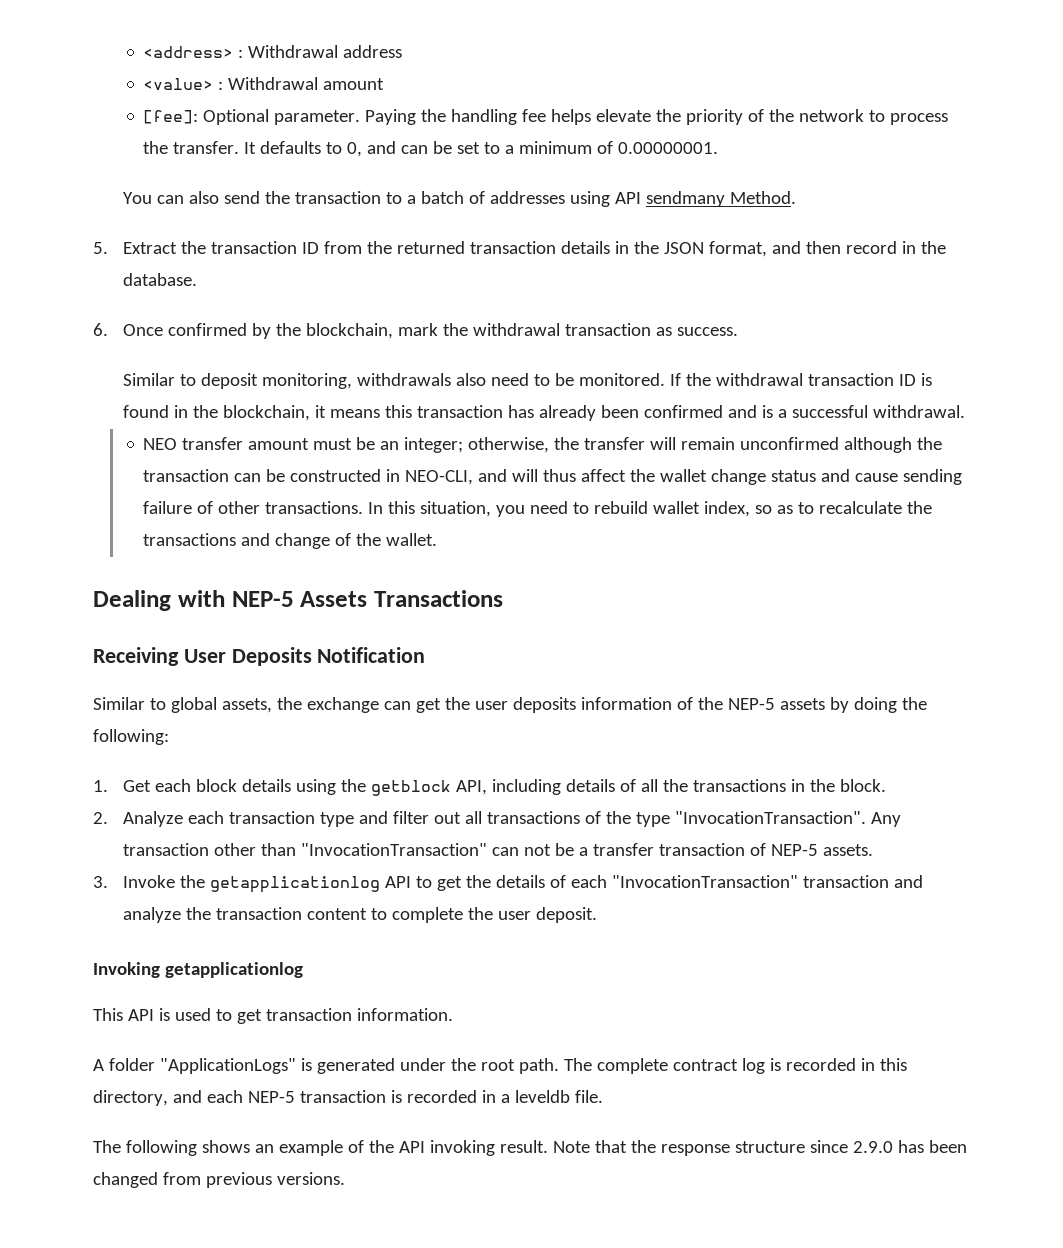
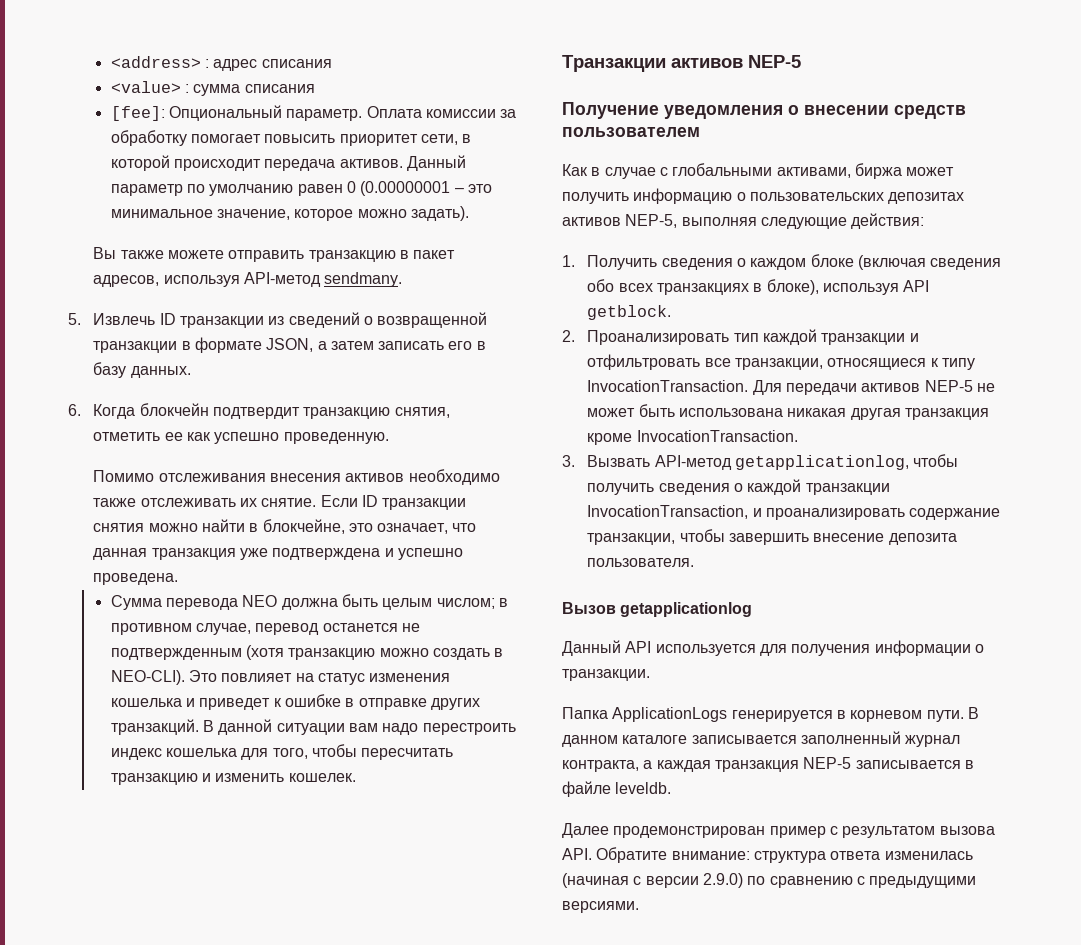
[248,45,403,58] Withdrawal address -> [213,59,332,71] адрес списания
[228,77,385,90] Withdrawal amount -> [193,84,315,96] сумма списания
[203,109,949,125] [143,141,719,157] [123,191,797,207] [93,241,947,257] [123,273,198,286] [93,323,739,339] [123,373,933,389] [123,405,966,421] [143,437,943,453] [143,469,963,485] [143,501,933,517] [143,533,438,549] [93,590,503,611] [93,647,426,666] [93,697,927,713] [93,729,169,745] [93,779,887,796] [93,811,902,827] [123,843,874,856] [93,875,924,893] [123,907,598,923] [93,962,303,978] [93,1008,453,1024] [93,1058,907,1074] [93,1090,603,1106] [93,1140,967,1156] [93,1172,345,1188] Optional parameter. Paying the handling fee helps elevate the priority of the network to process the transfer. It defaults to 0, and can be set to a minimum of 0.00000001. // You can also send the transaction to a batch of addresses using API sendmany Method. // 5. Extract the transaction ID from the returned transaction details in the JSON format, and then record in the database. // 6. Once confirmed by the blockchain, mark the withdrawal transaction as success. // Similar to deposit monitoring, withdrawals also need to be monitored. If the withdrawal transaction ID is found in the blockchain, it means this transaction has already been confirmed and is a successful withdrawal. // NEO transfer amount must be an integer; otherwise, the transfer will remain unconfirmed although the transaction can be constructed in NEO-CLI, and will thus affect the wallet change status and cause sending failure of other transactions. In this situation, you need to rebuild wallet index, so as to recalculate the transactions and change of the wallet. // Dealing with NEP-5 Assets Transactions // Receiving User Deposits Notification // Similar to global assets, the exchange can get the user deposits information of the NEP-5 assets by doing the following: // 1. Get each block details using the getblock API, including details of all the transactions in the block. // 2. Analyze each transaction type and filter out all transactions of the type "InvocationTransaction". Any transaction other than "InvocationTransaction" can not be a transfer transaction of NEP-5 assets. // 3. Invoke the getapplicationlog API to get the details of each "InvocationTransaction" transaction and analyze the transaction content to complete the user deposit. // Invoking getapplicationlog // This API is used to get transaction information. // A folder "ApplicationLogs" is generated under the root path. The complete contract log is recorded in this directory, and each NEP-5 transaction is recorded in a leveldb file. // The following shows an example of the API invoking result. Note that the response structure since 2.9.0 has been changed from previous versions. -> [169,105,517,121] [110,130,472,146] [110,155,467,171] [110,181,493,196] [110,206,470,221] [93,247,456,262] [93,272,403,287] [68,312,488,328] [93,337,486,353] [93,362,191,378] [68,403,450,419] [93,432,389,444] [93,469,500,485] [93,495,467,510] [93,519,477,534] [93,548,463,560] [93,573,179,585] [110,594,509,610] [110,623,421,635] [110,645,504,660] [110,670,451,685] [110,694,481,710] [110,719,516,735] [110,744,454,760] [110,773,356,785] [562,55,801,72] [562,102,966,119] [562,127,700,137] [562,163,955,179] [562,188,965,204] [562,213,925,229] [562,254,1002,270] [587,279,930,295] [587,305,672,320] [562,329,919,345] [587,354,975,370] [587,380,995,395] [587,404,989,420] [587,430,798,445] [562,454,959,470] [587,479,890,495] [587,505,1001,520] [587,529,957,545] [587,558,695,567] [562,602,753,617] [562,640,984,656] [562,669,650,681] [562,707,979,722] [562,731,961,747] [562,757,974,772] [562,781,672,797] [562,823,995,838] [562,847,973,863] [562,873,977,888] [562,901,639,913] Опциональный параметр. Оплата комиссии за обработку помогает повысить приоритет сети, в которой происходит передача активов. Данный параметр по умолчанию равен 0 (0.00000001 – это минимальное значение, которое можно задать). // Вы также можете отправить транзакцию в пакет адресов, используя API-метод sendmany. // 5. Извлечь ID транзакции из сведений о возвращенной транзакции в формате JSON, а затем записать его в базу данных. // 6. Когда блокчейн подтвердит транзакцию снятия, отметить ее как успешно проведенную. // Помимо отслеживания внесения активов необходимо также отслеживать их снятие. Если ID транзакции снятия можно найти в блокчейне, это означает, что данная транзакция уже подтверждена и успешно проведена. // Сумма перевода NEO должна быть целым числом; в противном случае, перевод останется не подтвержденным (хотя транзакцию можно создать в NEO-CLI). Это повлияет на статус изменения кошелька и приведет к ошибке в отправке других транзакций. В данной ситуации вам надо перестроить индекс кошелька для того, чтобы пересчитать транзакцию и изменить кошелек. // Транзакции активов NEP-5 // Получение уведомления о внесении средств пользователем // Как в случае с глобальными активами, биржа может получить информацию о пользовательских депозитах активов NEP-5, выполняя следующие действия: // 1. Получить сведения о каждом блоке (включая сведения обо всех транзакциях в блоке), используя API getblock. // 2. Проанализировать тип каждой транзакции и отфильтровать все транзакции, относящиеся к типу InvocationTransaction. Для передачи активов NEP-5 не может быть использована никакая другая транзакция кроме InvocationTransaction. // 3. Вызвать API-метод getapplicationlog, чтобы получить сведения о каждой транзакции InvocationTransaction, и проанализировать содержание транзакции, чтобы завершить внесение депозита пользователя. // Вызов getapplicationlog // Данный API используется для получения информации о транзакции. // Папка ApplicationLogs генерируется в корневом пути. В данном каталоге записывается заполненный журнал контракта, а каждая транзакция NEP-5 записывается в файле leveldb. // Далее продемонстрирован пример с результатом вызова API. Обратите внимание: структура ответа изменилась (начиная с версии 2.9.0) по сравнению с предыдущими версиями.

